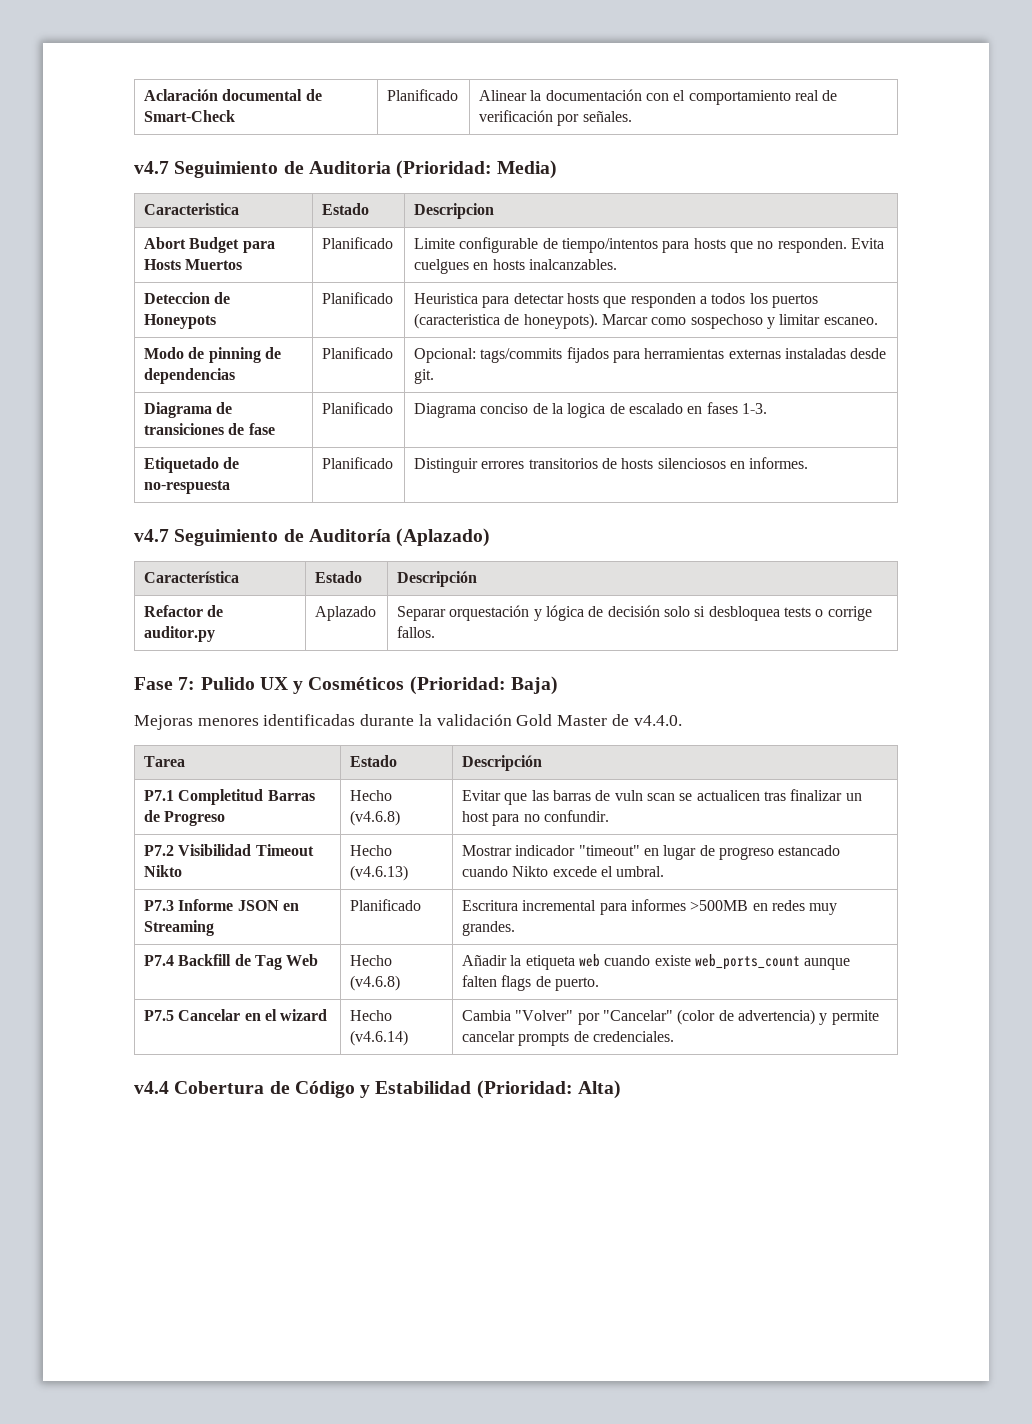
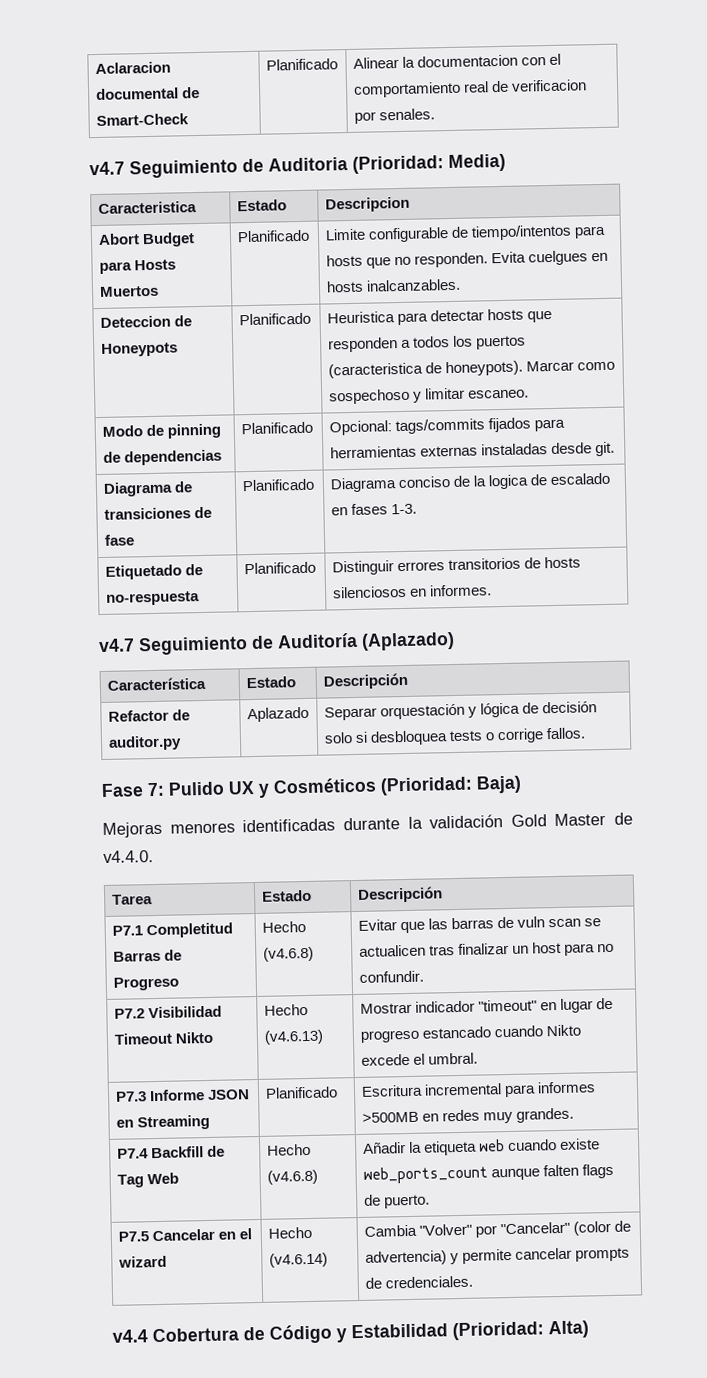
[143,89,218,101] Aclaración -> [94,61,171,75] Aclaracion
[545,89,642,101] documentación -> [416,54,518,68] documentacion
[478,110,632,126] verificación por señales. -> [510,79,587,92] [353,108,435,124] verificacion por senales.

